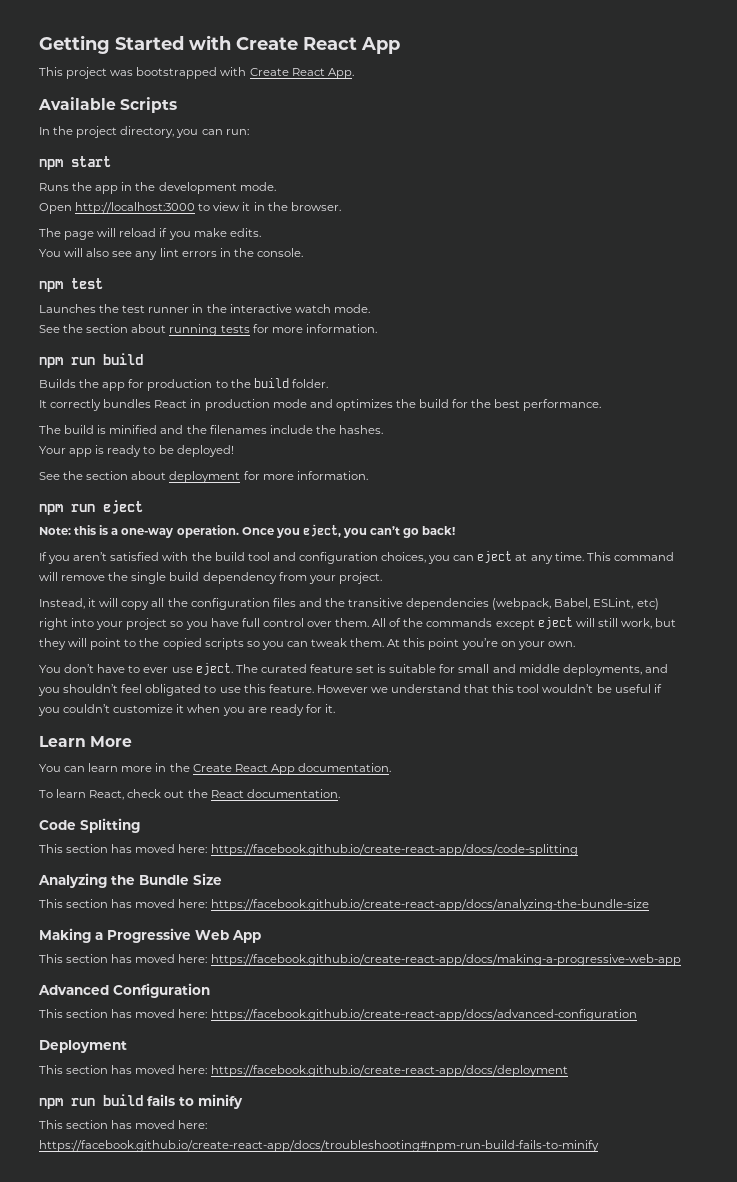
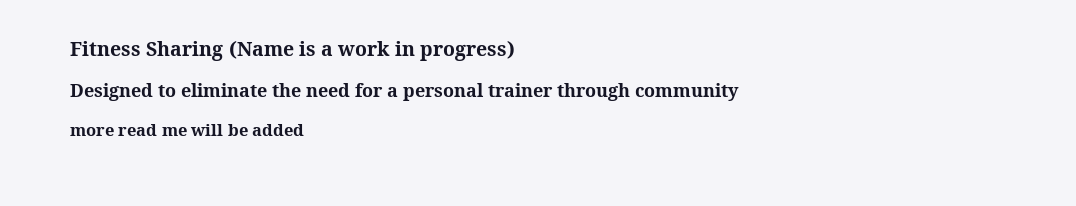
[39,35,400,54] [39,67,354,79] [38,97,178,113] [39,126,249,138] [39,156,111,170] [39,182,276,194] [39,202,341,214] [39,228,261,240] [39,248,303,260] [39,278,103,292] [39,304,370,313] [39,324,377,336] [39,353,143,368] [39,378,328,391] [39,399,602,411] [39,425,383,434] [39,445,234,457] [39,471,368,483] [39,500,143,515] [39,524,456,538] [39,551,674,564] [39,572,382,584] [39,598,659,610] [39,617,677,630] [39,638,575,650] [39,663,668,676] [38,684,662,696] [38,704,335,716] [39,736,133,747] [39,763,391,775] [39,789,340,800] [39,818,140,833] [39,844,578,856] [38,873,222,888] [39,899,649,911] [39,928,261,943] [39,954,681,966] [38,983,210,998] [39,1009,637,1021] [39,1040,127,1053] [39,1065,568,1077] [39,1094,243,1109] [39,1120,208,1129] [39,1140,599,1152] Getting Started with Create React App // This project was bootstrapped with Create React App. // Available Scripts // In the project directory, you can run: // npm start // Runs the app in the development mode. // Open http://localhost:3000 to view it in the browser. // The page will reload if you make edits. // You will also see any lint errors in the console. // npm test // Launches the test runner in the interactive watch mode. // See the section about running tests for more information. // npm run build // Builds the app for production to the build folder. // It correctly bundles React in production mode and optimizes the build for the best performance. // The build is minified and the filenames include the hashes. // Your app is ready to be deployed! // See the section about deployment for more information. // npm run eject // Note: this is a one-way operation. Once you eject, you can’t go back! // If you aren’t satisfied with the build tool and configuration choices, you can eject at any time. This command will remove the single build dependency from your project. // Instead, it will copy all the configuration files and the transitive dependencies (webpack, Babel, ESLint, etc) right into your project so you have full control over them. All of the commands except eject will still work, but they will point to the copied scripts so you can tweak them. At this point you’re on your own. // You don’t have to ever use eject. The curated feature set is suitable for small and middle deployments, and you shouldn’t feel obligated to use this feature. However we understand that this tool wouldn’t be useful if you couldn’t customize it when you are ready for it. // Learn More // You can learn more in the Create React App documentation. // To learn React, check out the React documentation. // Code Splitting // This section has moved here: https://facebook.github.io/create-react-app/docs/code-splitting // Analyzing the Bundle Size // This section has moved here: https://facebook.github.io/create-react-app/docs/analyzing-the-bundle-size // Making a Progressive Web App // This section has moved here: https://facebook.github.io/create-react-app/docs/making-a-progressive-web-app // Advanced Configuration // This section has moved here: https://facebook.github.io/create-react-app/docs/advanced-configuration // Deployment // This section has moved here: https://facebook.github.io/create-react-app/docs/deployment // npm run build fails to minify // This section has moved here: https://facebook.github.io/create-react-app/docs/troubleshooting#npm-run-build-fails-to-minify -> [70,40,515,61] [70,83,739,101] [70,124,305,136] Fitness Sharing (Name is a work in progress) // Designed to eliminate the need for a personal trainer through community // more read me will be added

